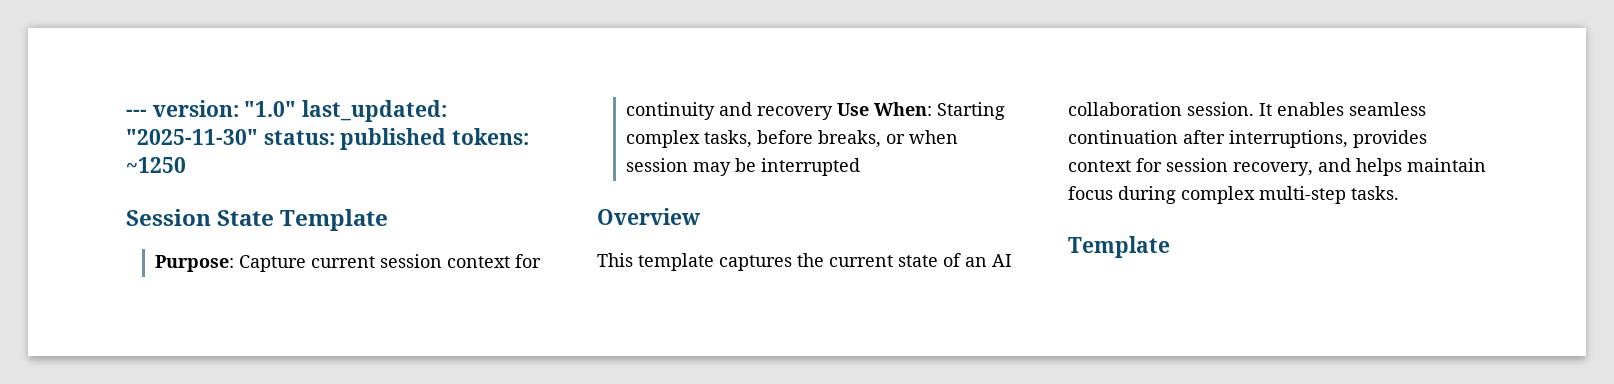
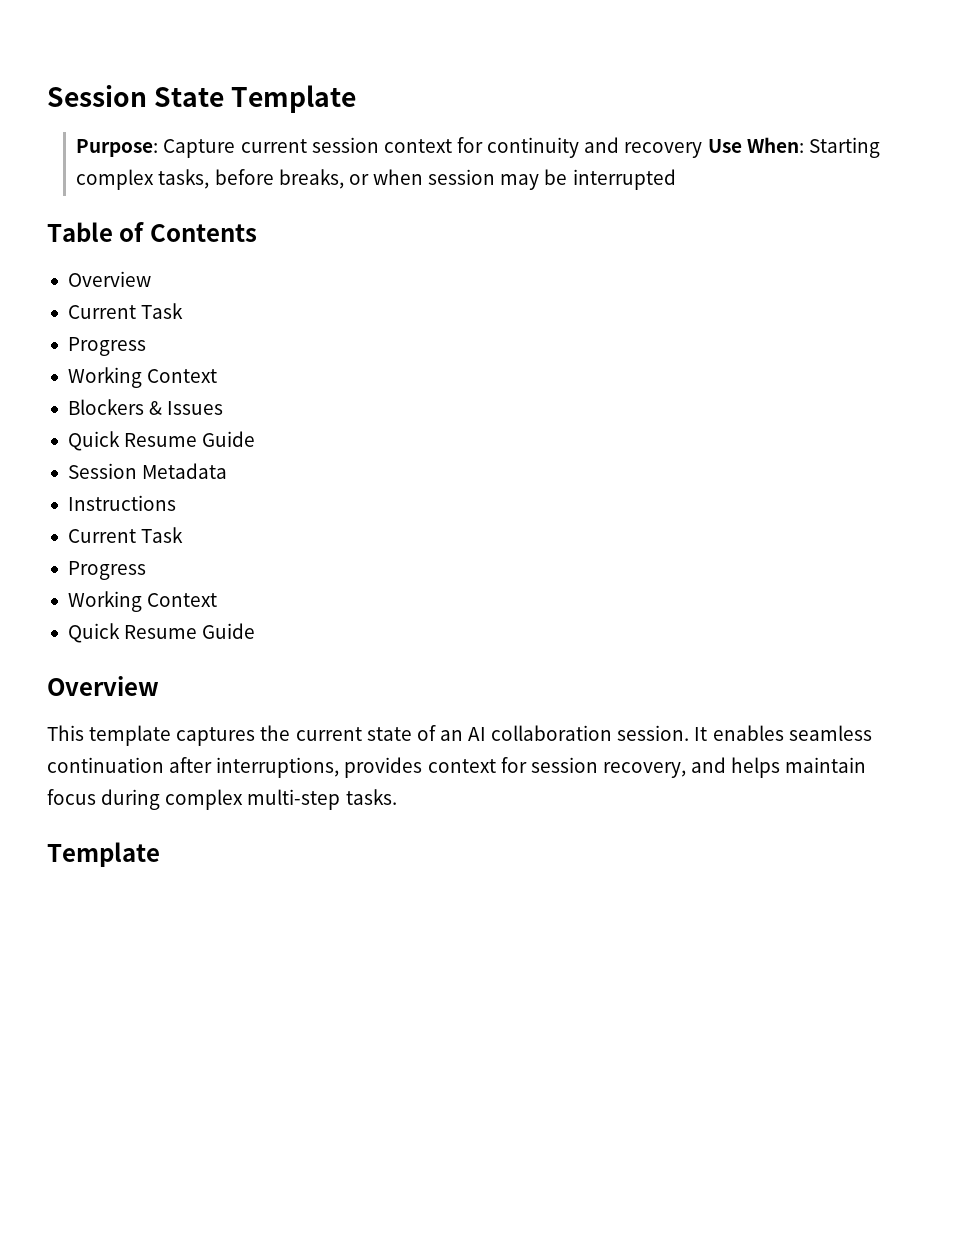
[126,100,448,122] [126,128,530,150] [126,157,186,173] --- version: "1.0" last_updated: "2025-11-30" status: published tokens: ~1250 // -> (47, 96) none
(861, 167) none -> [47,222,257,242] [67,271,151,287] [67,303,184,319] [67,337,146,356] [67,367,218,388] [67,399,224,415] [67,431,256,451] [67,463,228,479] [67,495,176,511] [67,527,184,543] [67,561,146,580] [67,591,218,612] [67,623,256,643] // Table of Contents // Overview // Current Task // Progress // Working Context // Blockers & Issues // Quick Resume Guide // Session Metadata // Instructions // Current Task // Progress // Working Context // Quick Resume Guide

